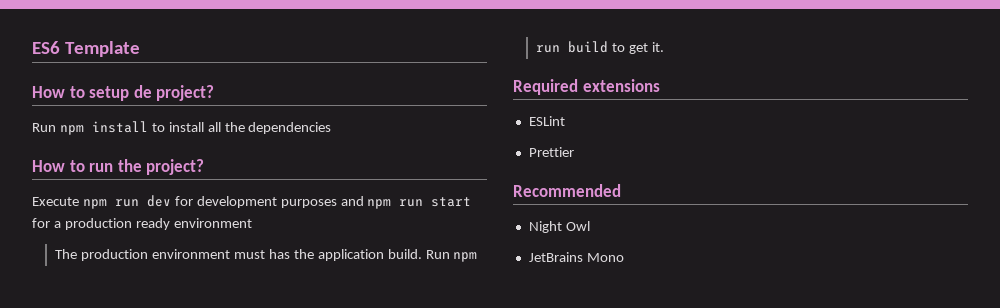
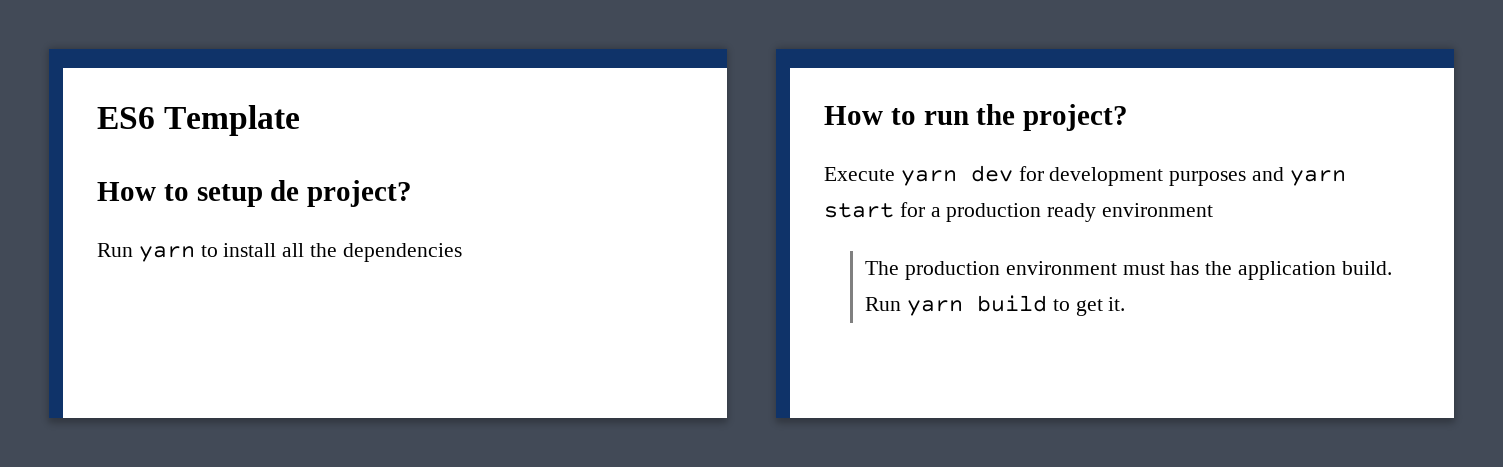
[59,121,148,135] npm install -> [138,246,195,262] yarn
[82,199,139,209] npm run -> [900,170,957,186] yarn
[367,199,424,209] npm run -> [1289,170,1346,186] yarn
[453,252,478,262] [536,45,561,53] npm run -> [906,300,963,316] yarn
[513,79,660,95] [528,116,565,126] [528,147,574,157] [513,184,621,197] [528,221,590,233] [528,252,624,262] // Required extensions // ESLint // Prettier // Recommended // Night Owl // JetBrains Mono -> (1126, 304) none

